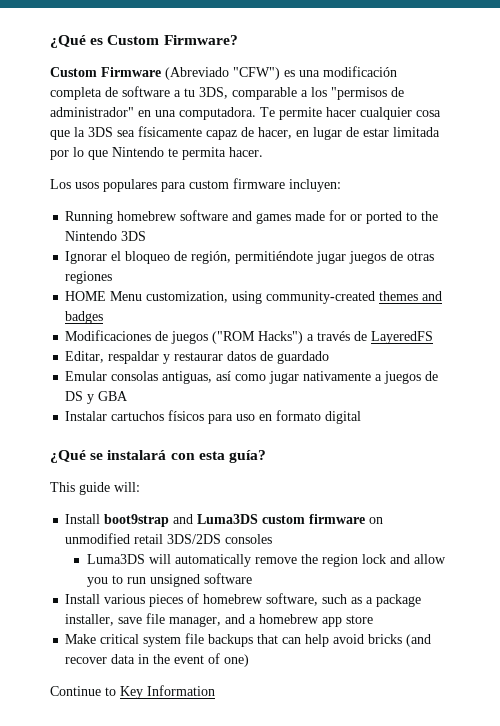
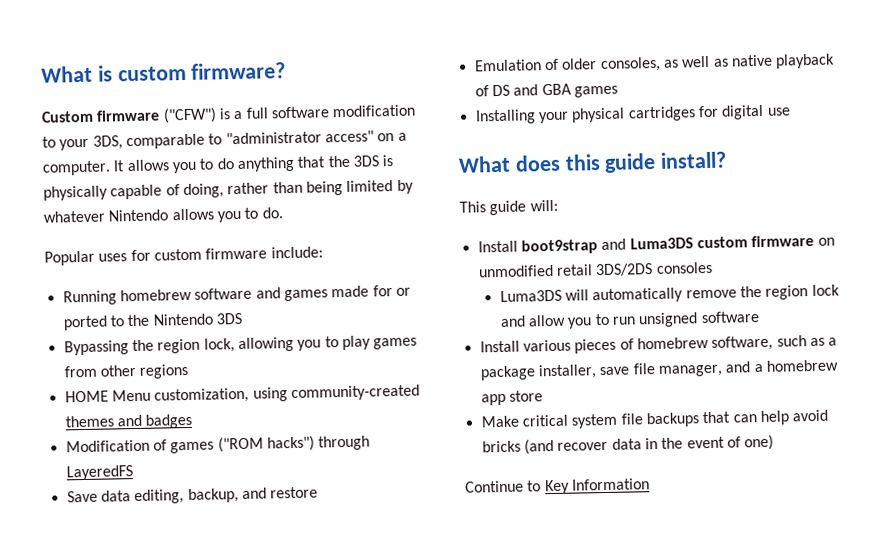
[50,35,238,48] [50,66,397,80] [50,86,404,100] [50,107,441,120] [50,126,440,140] [50,147,263,160] [50,178,341,192] ¿Qué es Custom Firmware? // Custom Firmware (Abreviado "CFW") es una modificación completa de software a tu 3DS, comparable a los "permisos de administrador" en una computadora. Te permite hacer cualquier cosa que la 3DS sea físicamente capaz de hacer, en lugar de estar limitada por lo que Nintendo te permita hacer. // Los usos populares para custom firmware incluyen: -> [41,62,287,83] [41,104,417,124] [42,130,407,151] [42,155,394,176] [43,179,414,201] [43,207,283,223] [44,246,323,266] What is custom firmware? // Custom firmware ("CFW") is a full software modification to your 3DS, comparable to "administrator access" on a computer. It allows you to do anything that the 3DS is physically capable of doing, rather than being limited by whatever Nintendo allows you to do. // Popular uses for custom firmware include:
[65,251,435,264] [65,271,113,284] Ignorar el bloqueo de región, permitiéndote jugar juegos de otras regiones -> [63,335,418,356] [63,363,190,379] Bypassing the region lock, allowing you to play games from other regions
[65,330,434,344] [65,351,330,364] [65,371,439,384] [65,391,129,404] [65,410,362,424] [50,450,266,463] Modificaciones de juegos ("ROM Hacks") a través de LayeredFS // Editar, respaldar y restaurar datos de guardado // Emular consolas antiguas, así como jugar nativamente a juegos de DS y GBA // Instalar cartuchos físicos para uso en formato digital // ¿Qué se instalará con esta guía? -> [65,435,371,454] [65,465,133,481] [66,486,319,505] [473,53,836,73] [474,83,618,98] [474,104,791,125] [458,151,728,173] Modification of games ("ROM hacks") through LayeredFS // Save data editing, backup, and restore // Emulation of older consoles, as well as native playback of DS and GBA games // Installing your physical cartridges for digital use // What does this guide install?

